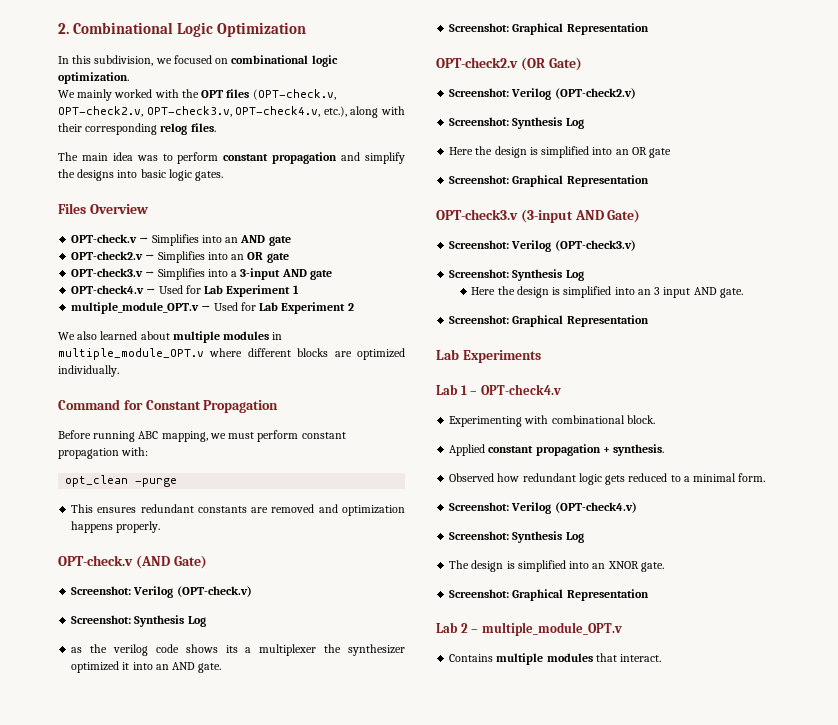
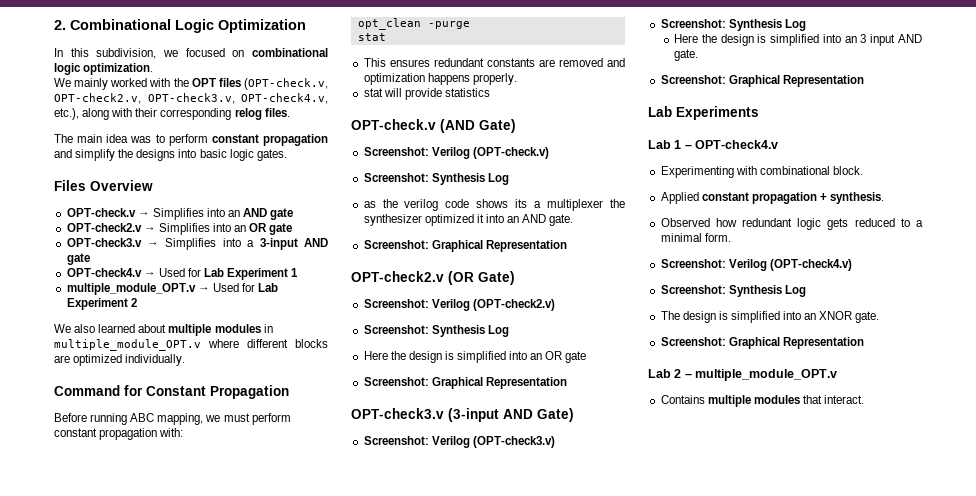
(178, 482) none -> [357,33,386,41] // stat
(161, 527) none -> [363,88,490,100] // stat will provide statistics

